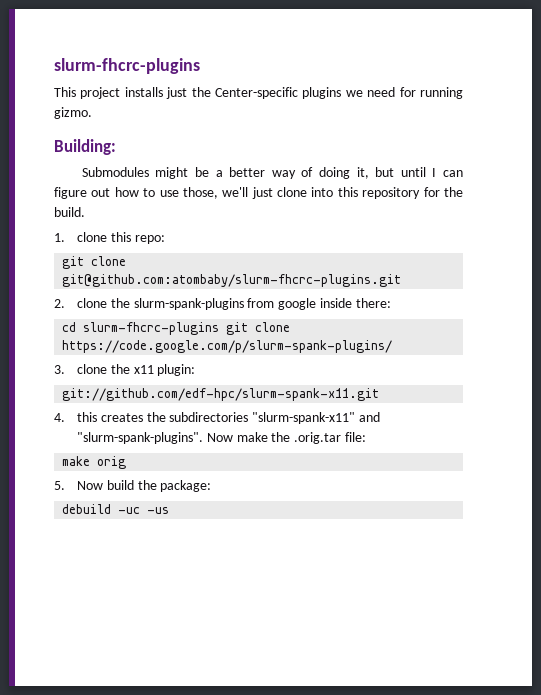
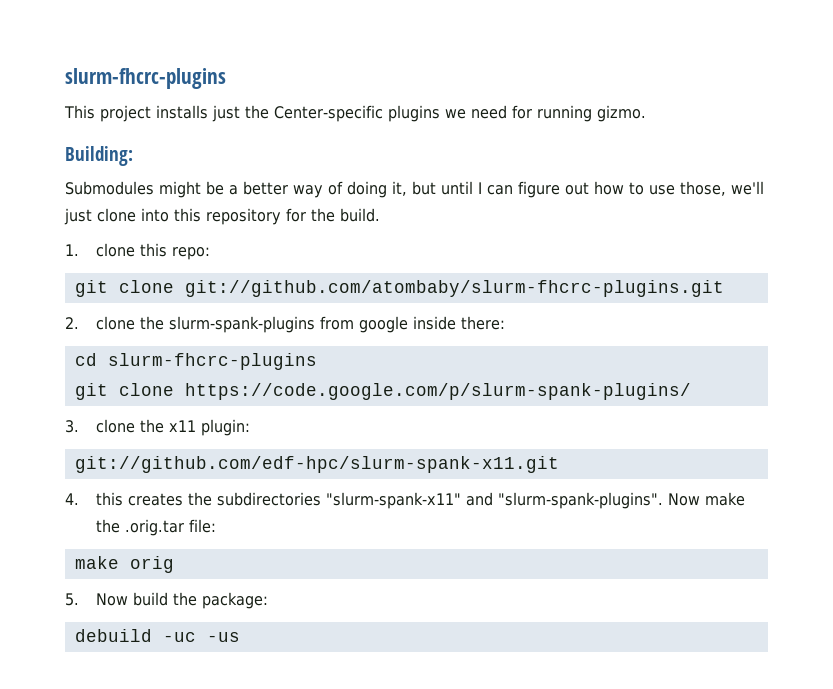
[62,274,402,287] git@github.com:atombaby/slurm-fhcrc-plugins.git -> [184,280,724,297] git://github.com/atombaby/slurm-fhcrc-plugins.git
(220, 328) none -> (317, 361) //

